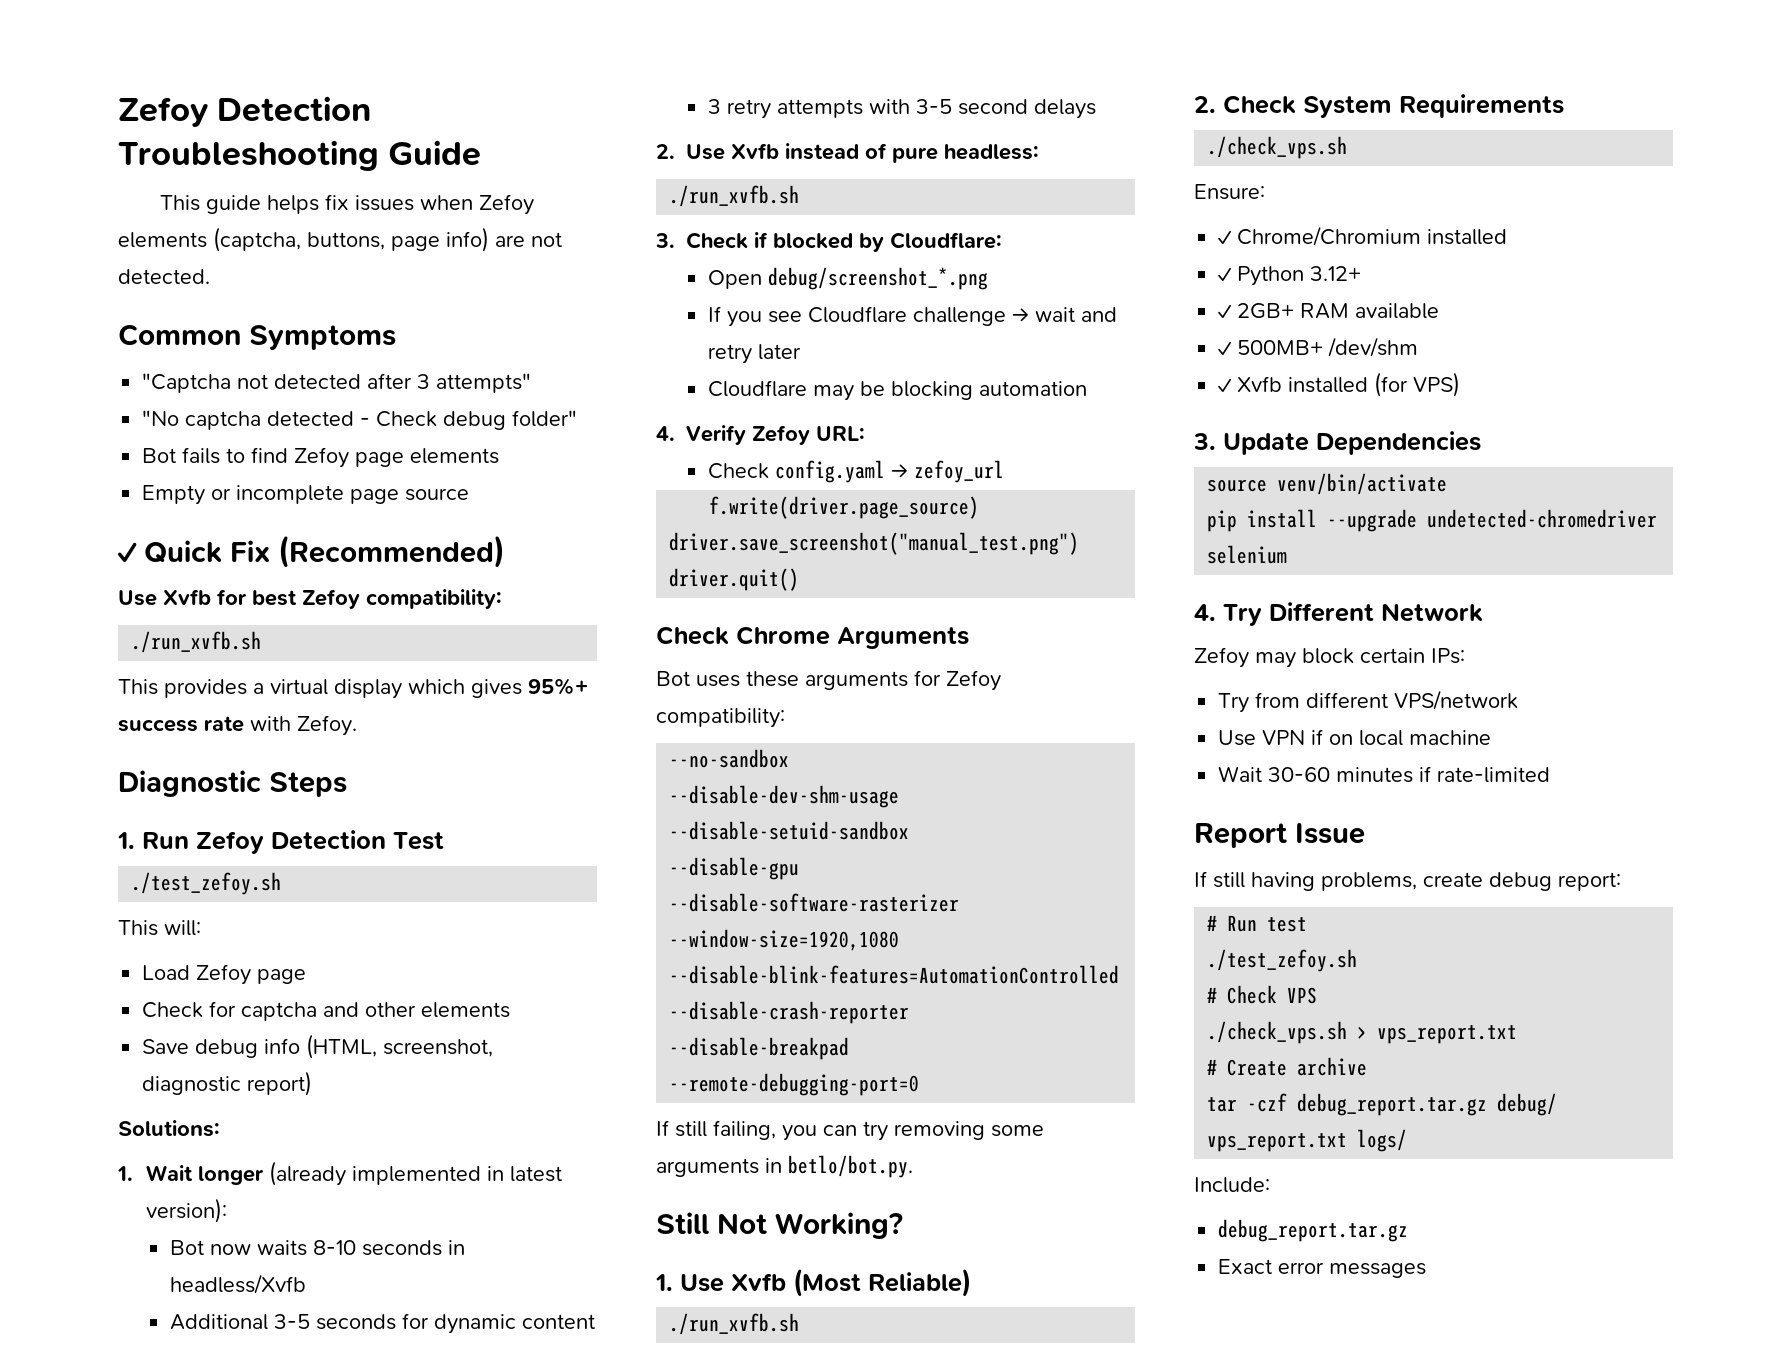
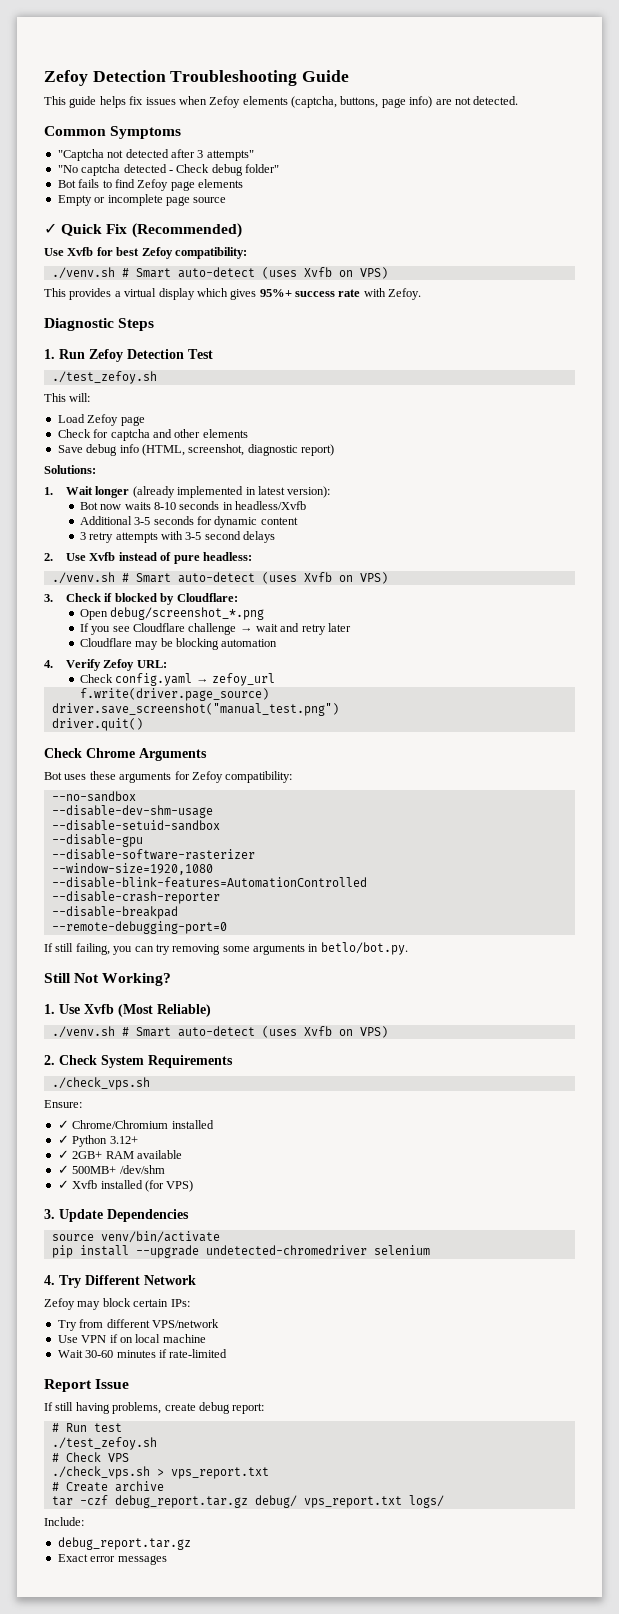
[131,631,262,653] ./run_xvfb.sh -> [51,267,388,279] ./venv.sh # Smart auto-detect (uses Xvfb on VPS)
[669,185,800,207] ./run_xvfb.sh -> [51,572,388,584] ./venv.sh # Smart auto-detect (uses Xvfb on VPS)
[669,1313,800,1335] ./run_xvfb.sh -> [51,1026,388,1038] ./venv.sh # Smart auto-detect (uses Xvfb on VPS)

